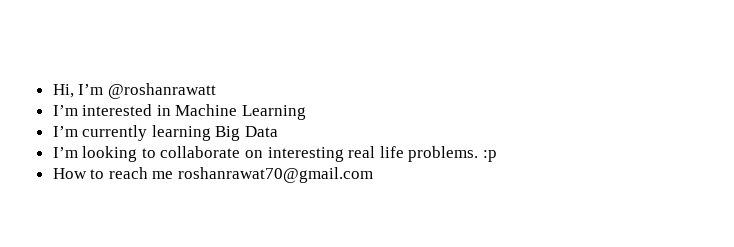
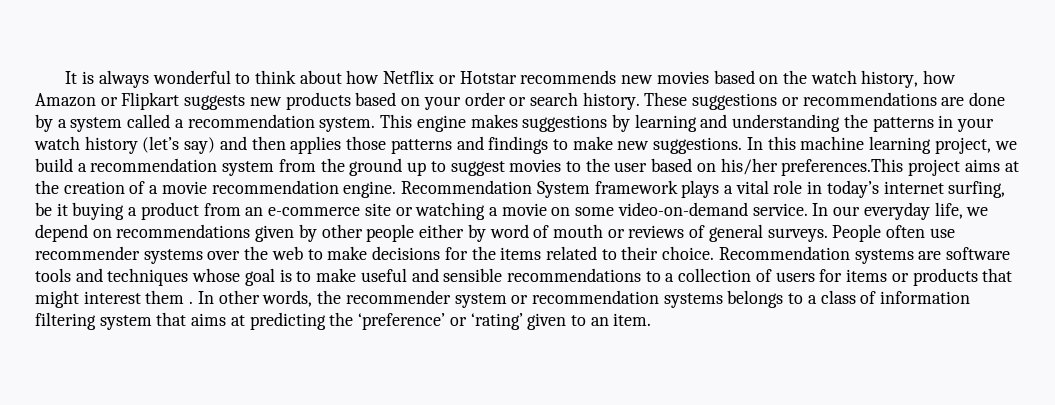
[52,83,216,99] [52,104,307,120] [52,125,279,141] [52,146,498,162] [52,167,374,183] Hi, I’m @roshanrawatt // I’m interested in Machine Learning // I’m currently learning Big Data // I’m looking to collaborate on interesting real life problems. :p // How to reach me roshanrawat70@gmail.com -> [65,70,957,88] [35,92,1006,110] [35,114,995,132] [34,136,1017,154] [35,158,1019,176] [35,180,1006,198] [35,202,989,220] [35,224,955,242] [35,246,1011,264] [35,268,1013,286] [35,290,971,308] [35,312,652,330] It is always wonderful to think about how Netflix or Hotstar recommends new movies based on the watch history, how Amazon or Flipkart suggests new products based on your order or search history. These suggestions or recommendations are done by a system called a recommendation system. This engine makes suggestions by learning and understanding the patterns in your watch history (let’s say) and then applies those patterns and findings to make new suggestions. In this machine learning project, we build a recommendation system from the ground up to suggest movies to the user based on his/her preferences.This project aims at the creation of a movie recommendation engine. Recommendation System framework plays a vital role in today’s internet surfing, be it buying a product from an e-commerce site or watching a movie on some video-on-demand service. In our everyday life, we depend on recommendations given by other people either by word of mouth or reviews of general surveys. People often use recommender systems over the web to make decisions for the items related to their choice. Recommendation systems are software tools and techniques whose goal is to make useful and sensible recommendations to a collection of users for items or products that might interest them . In other words, the recommender system or recommendation systems belongs to a class of information filtering system that aims at predicting the ‘preference’ or ‘rating’ given to an item.

